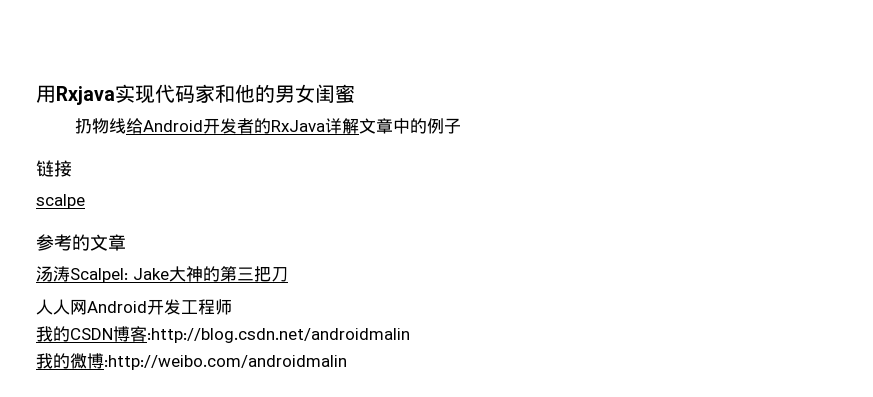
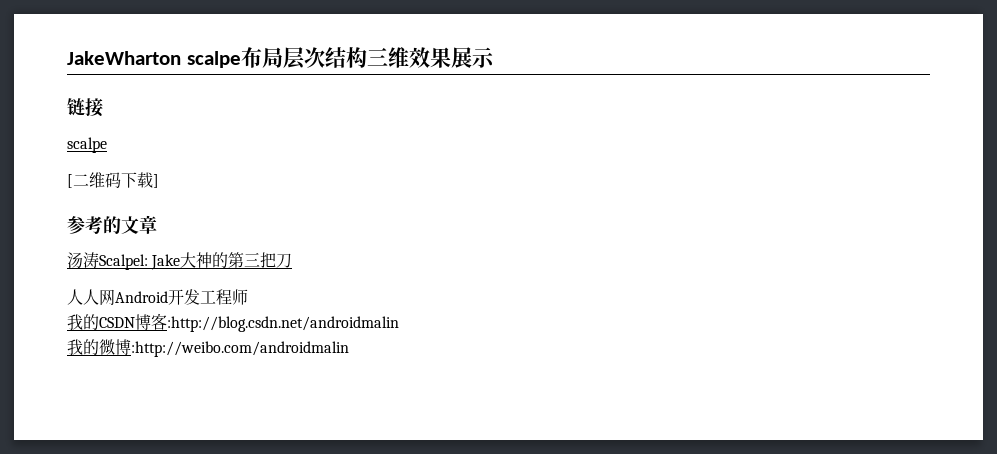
[36,84,355,105] [75,118,462,134] [36,160,72,177] [36,194,85,209] 用Rxjava实现代码家和他的男女闺蜜 // 扔物线给Android开发者的RxJava详解文章中的例子 // 链接 // scalpe -> [67,47,495,69] [67,98,103,117] [67,137,107,153] [67,172,159,188] JakeWharton scalpe布局层次结构三维效果展示 // 链接 // scalpe // [二维码下载]

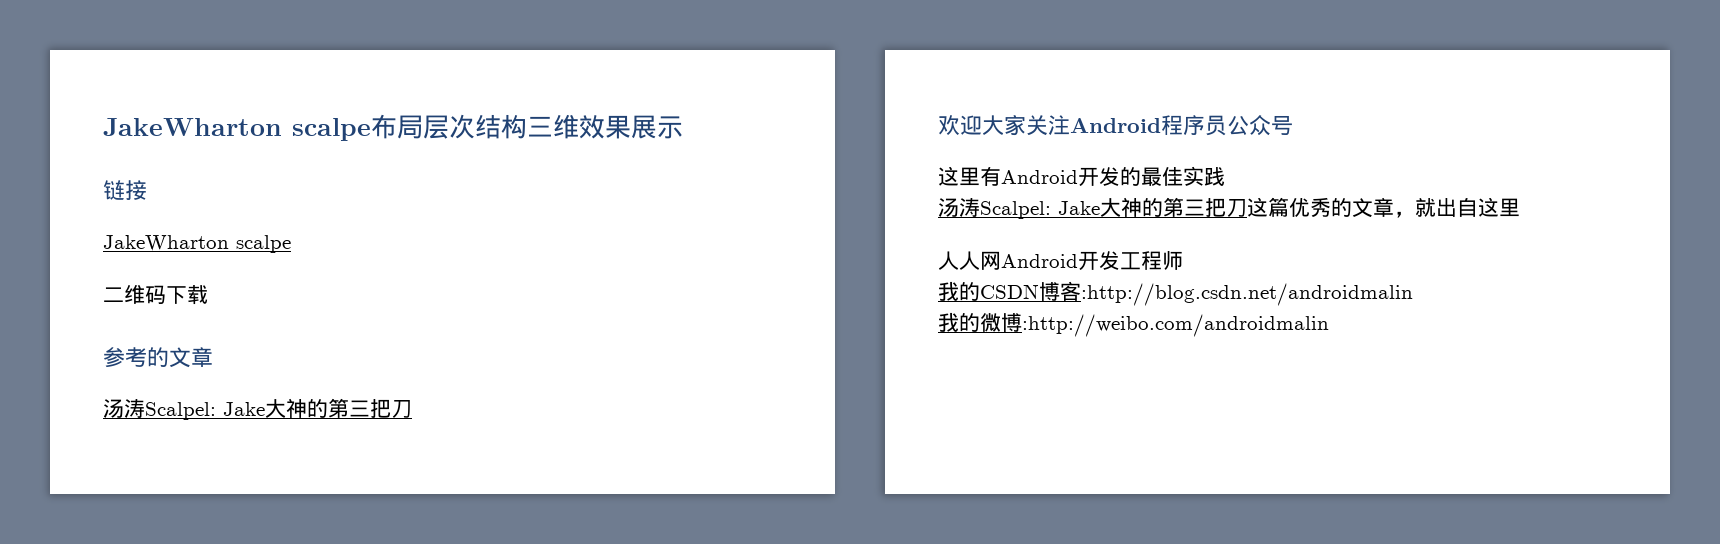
(103, 107) none -> [103,235,229,251] JakeWharton
[67,174,73,188] [ -> (291, 244) none
[153,174,159,188] ] -> (208, 295) none
(293, 260) none -> [938,115,1293,136] [938,166,1225,187] [938,197,1520,219] // 欢迎大家关注Android程序员公众号 // 这里有Android开发的最佳实践 // 汤涛Scalpel: Jake大神的第三把刀这篇优秀的文章，就出自这里

